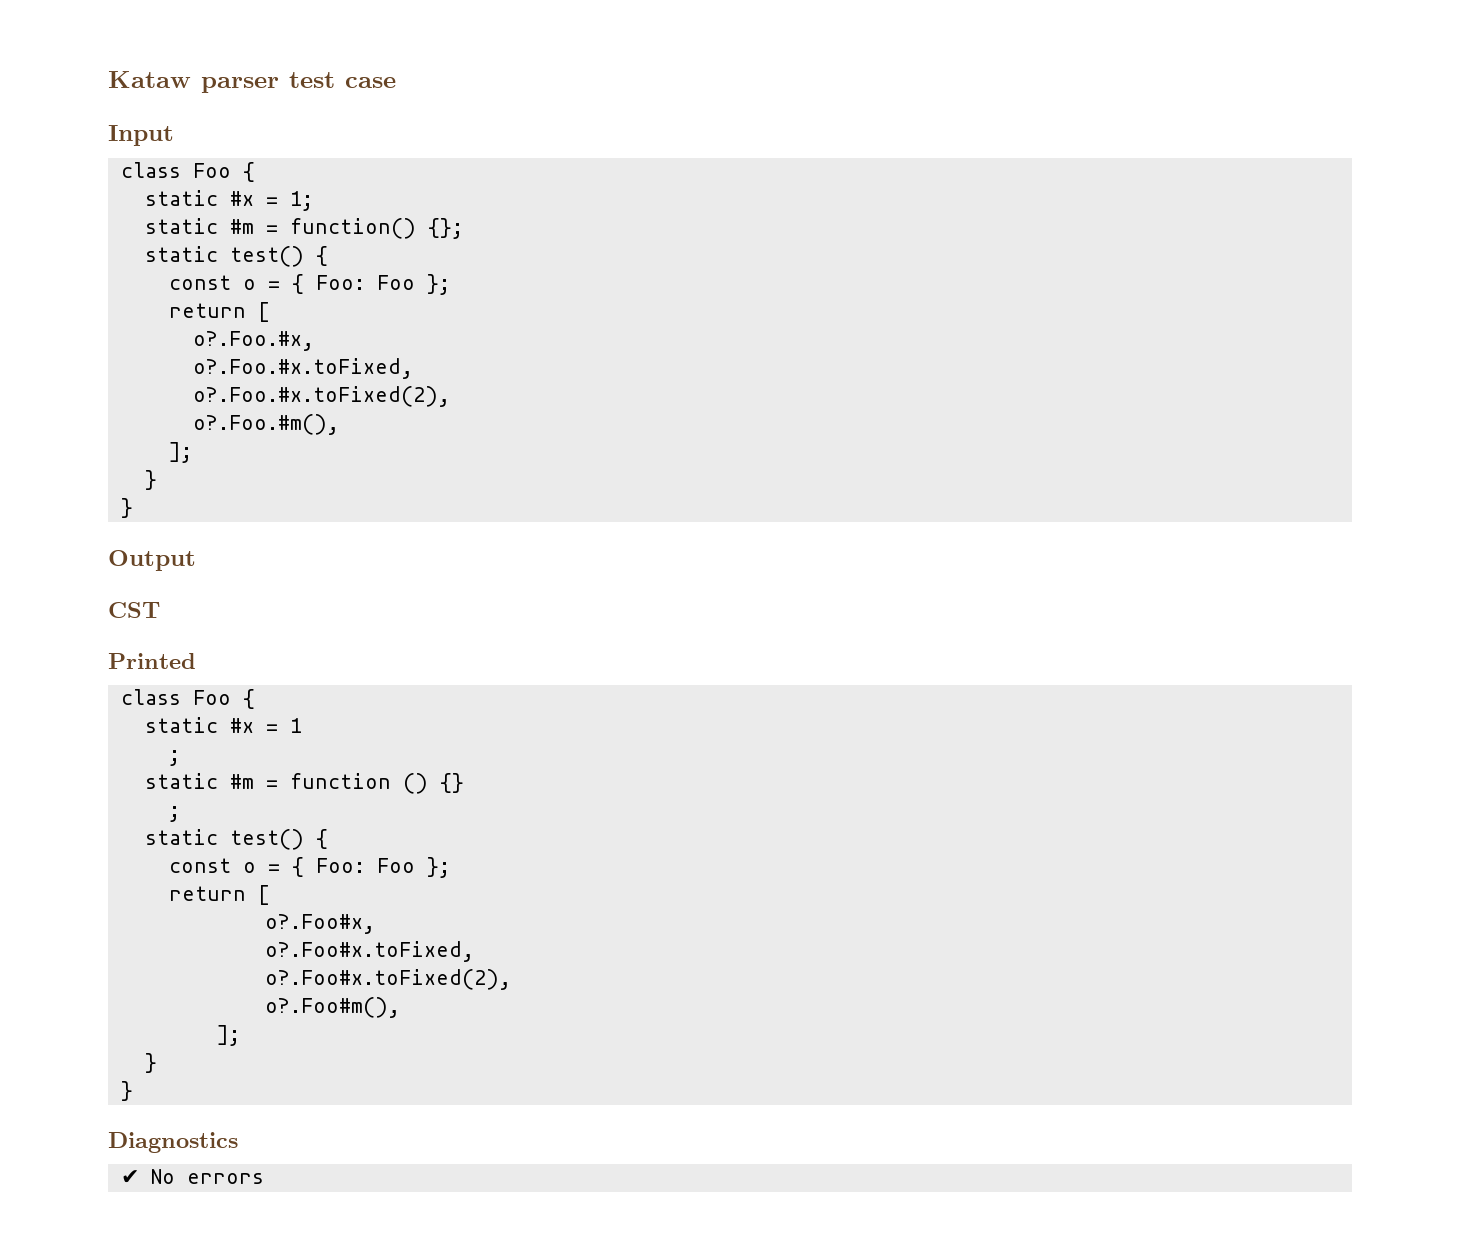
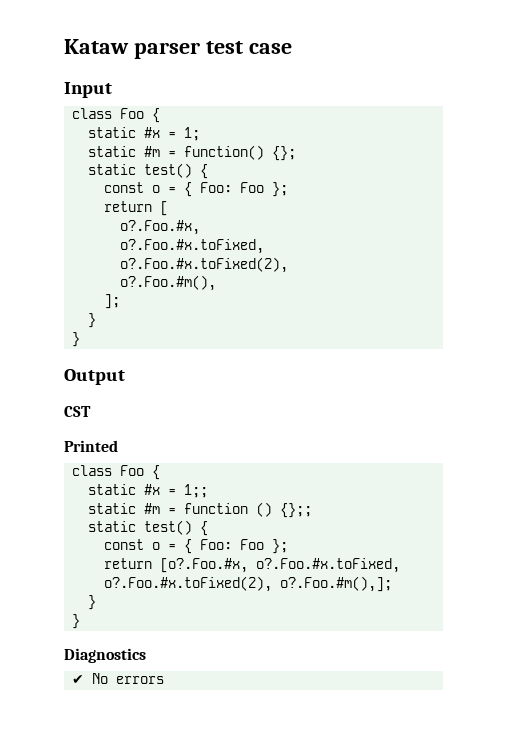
[289,718,302,733] [168,750,180,766] 1 // ; -> [184,484,209,498] 1;;
[439,773,464,793] [168,806,180,822] {} // ; -> [280,503,313,518] {};;
[257,885,270,905] [264,914,375,934] [264,941,474,962] [264,969,511,990] [264,997,400,1018] [216,1025,240,1046] [ // o?.Foo#x, // o?.Foo#x.toFixed, // o?.Foo#x.toFixed(2), // o?.Foo#m(), // ]; -> [160,558,401,573] [104,576,393,592] [o?.Foo.#x, o?.Foo.#x.toFixed, o?.Foo.#x.toFixed(2), o?.Foo.#m(),];

